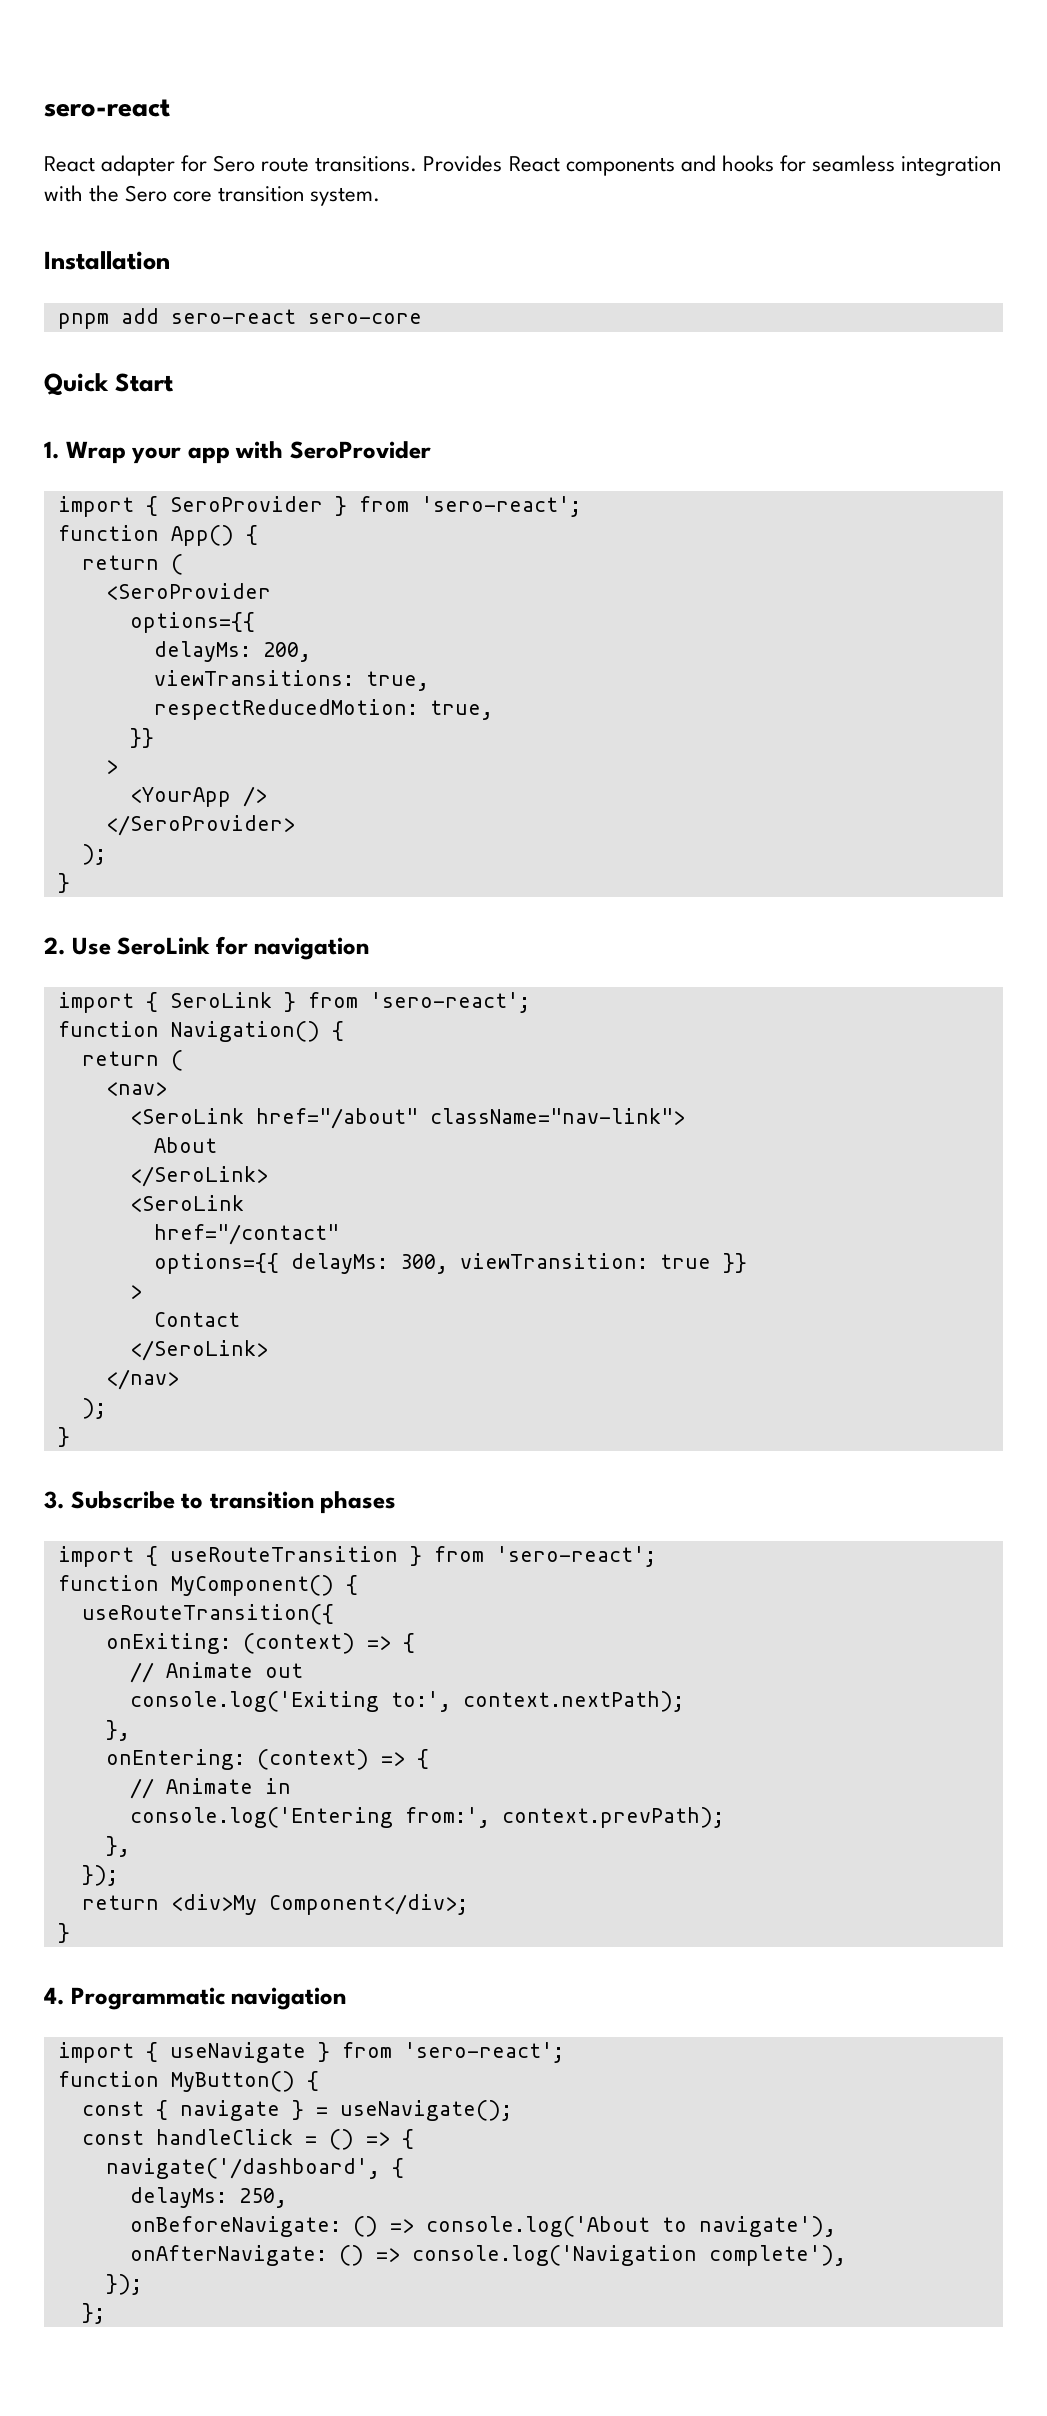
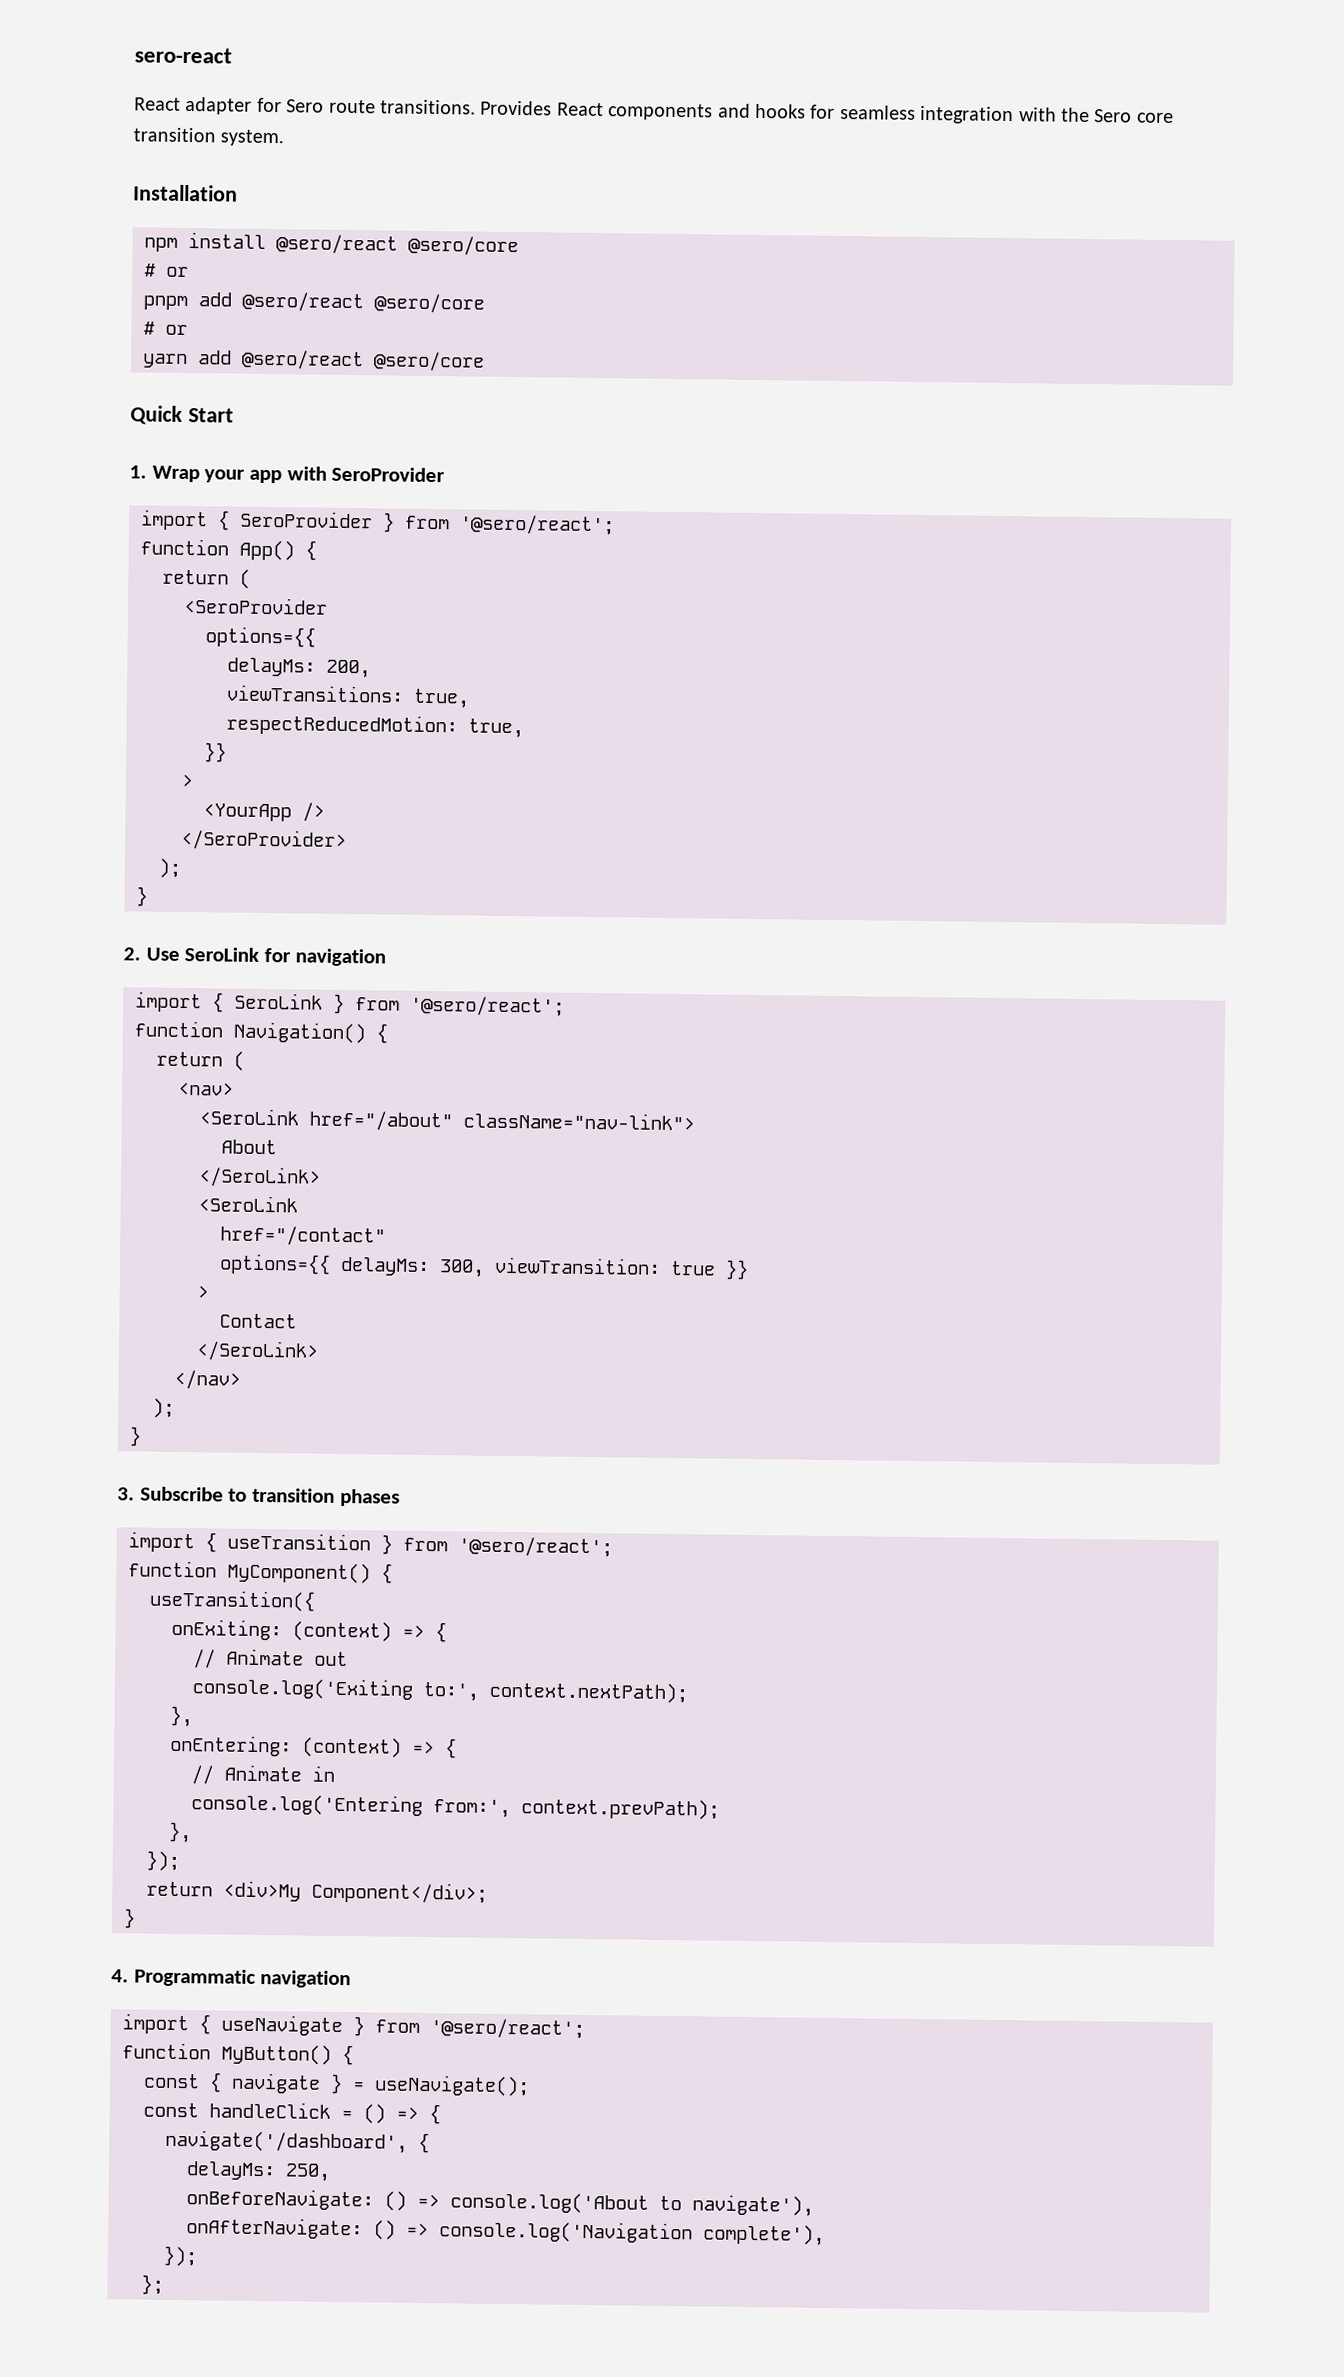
[57,308,422,329] pnpm add sero-react sero-core -> [144,232,519,257] [144,263,189,278] [143,291,485,314] [143,321,188,336] [142,349,485,372] npm install @sero/react @sero/core // # or // pnpm add @sero/react @sero/core // # or // yarn add @sero/react @sero/core
[420,496,581,517] 'sero-react'; -> [459,514,615,536] '@sero/react';
[369,992,530,1013] 'sero-react'; -> [410,995,565,1017] '@sero/react';
[169,1546,656,1567] useRouteTransition } from 'sero-react'; -> [227,1532,613,1558] useTransition } from '@sero/react';
[81,1604,334,1625] useRouteTransition({ -> [149,1589,316,1612] useTransition({
[403,2042,564,2063] 'sero-react'; -> [430,2018,585,2039] '@sero/react';

